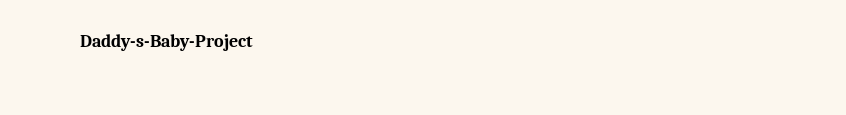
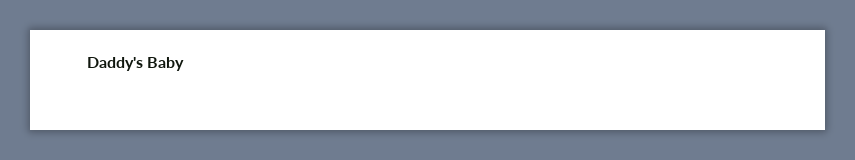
[80,34,253,51] Daddy-s-Baby-Project -> [87,57,185,71] Daddy's Baby

